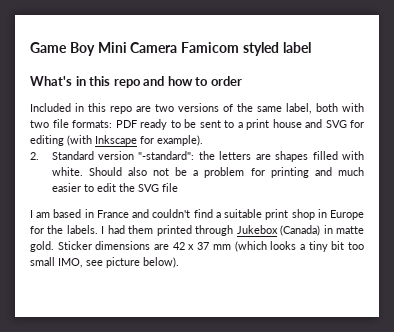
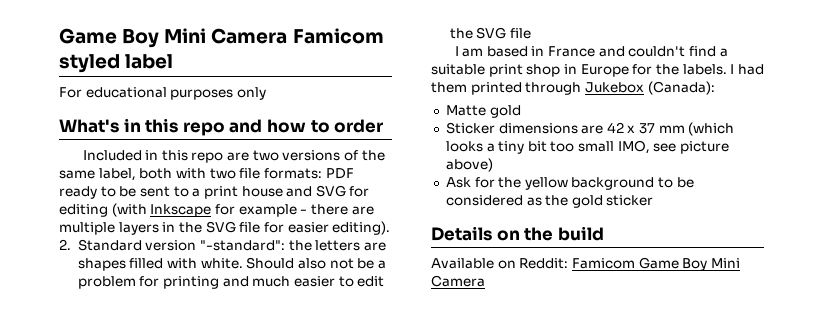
(311, 47) none -> [59,87,266,100] // For educational purposes only
[157,135,203,146] example). -> [238,204,374,217] [59,221,391,235] example - there are multiple layers in the SVG file for easier editing).
[280,225,364,236] [30,241,54,252] (Canada) in matte gold. -> [647,81,715,95] [445,105,521,118] (Canada): // Matte gold //
[143,257,179,268] below). -> [445,158,493,172] [445,177,694,190] [445,195,654,208] [431,226,604,241] [431,257,740,271] [431,275,485,287] above) // Ask for the yellow background to be considered as the gold sticker // Details on the build // Available on Reddit: Famicom Game Boy Mini Camera

